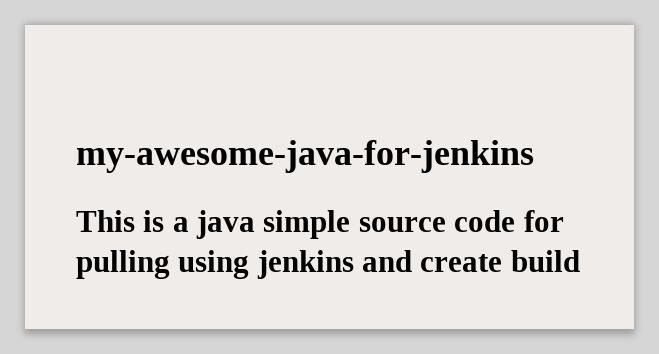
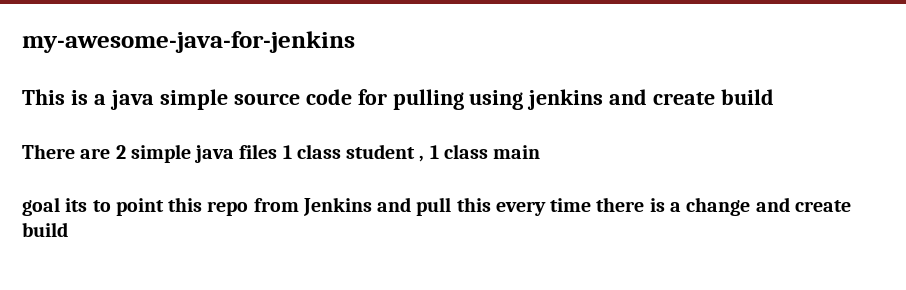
(580, 261) none -> [22,144,541,163] [22,197,851,216] [22,222,68,237] // There are 2 simple java files 1 class student , 1 class main // goal its to point this repo from Jenkins and pull this every time there is a change and create build

